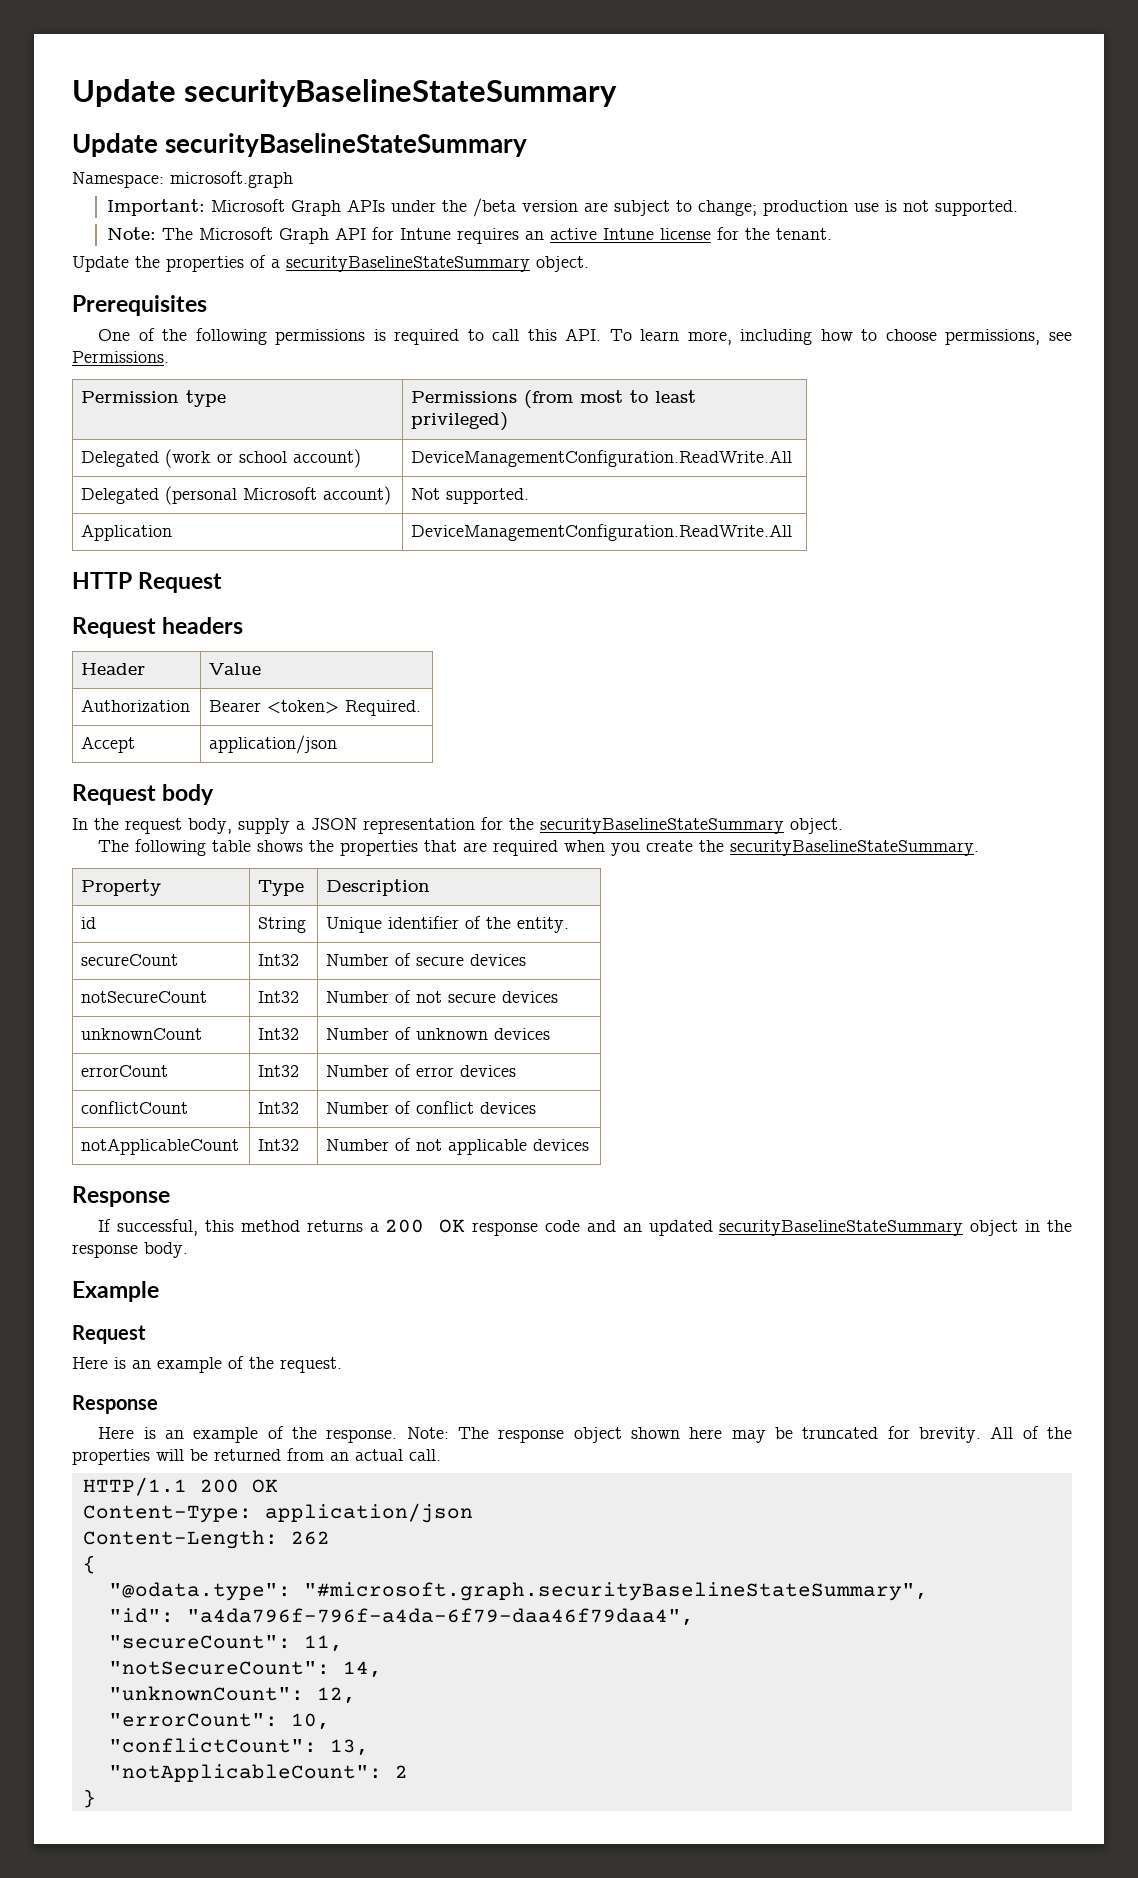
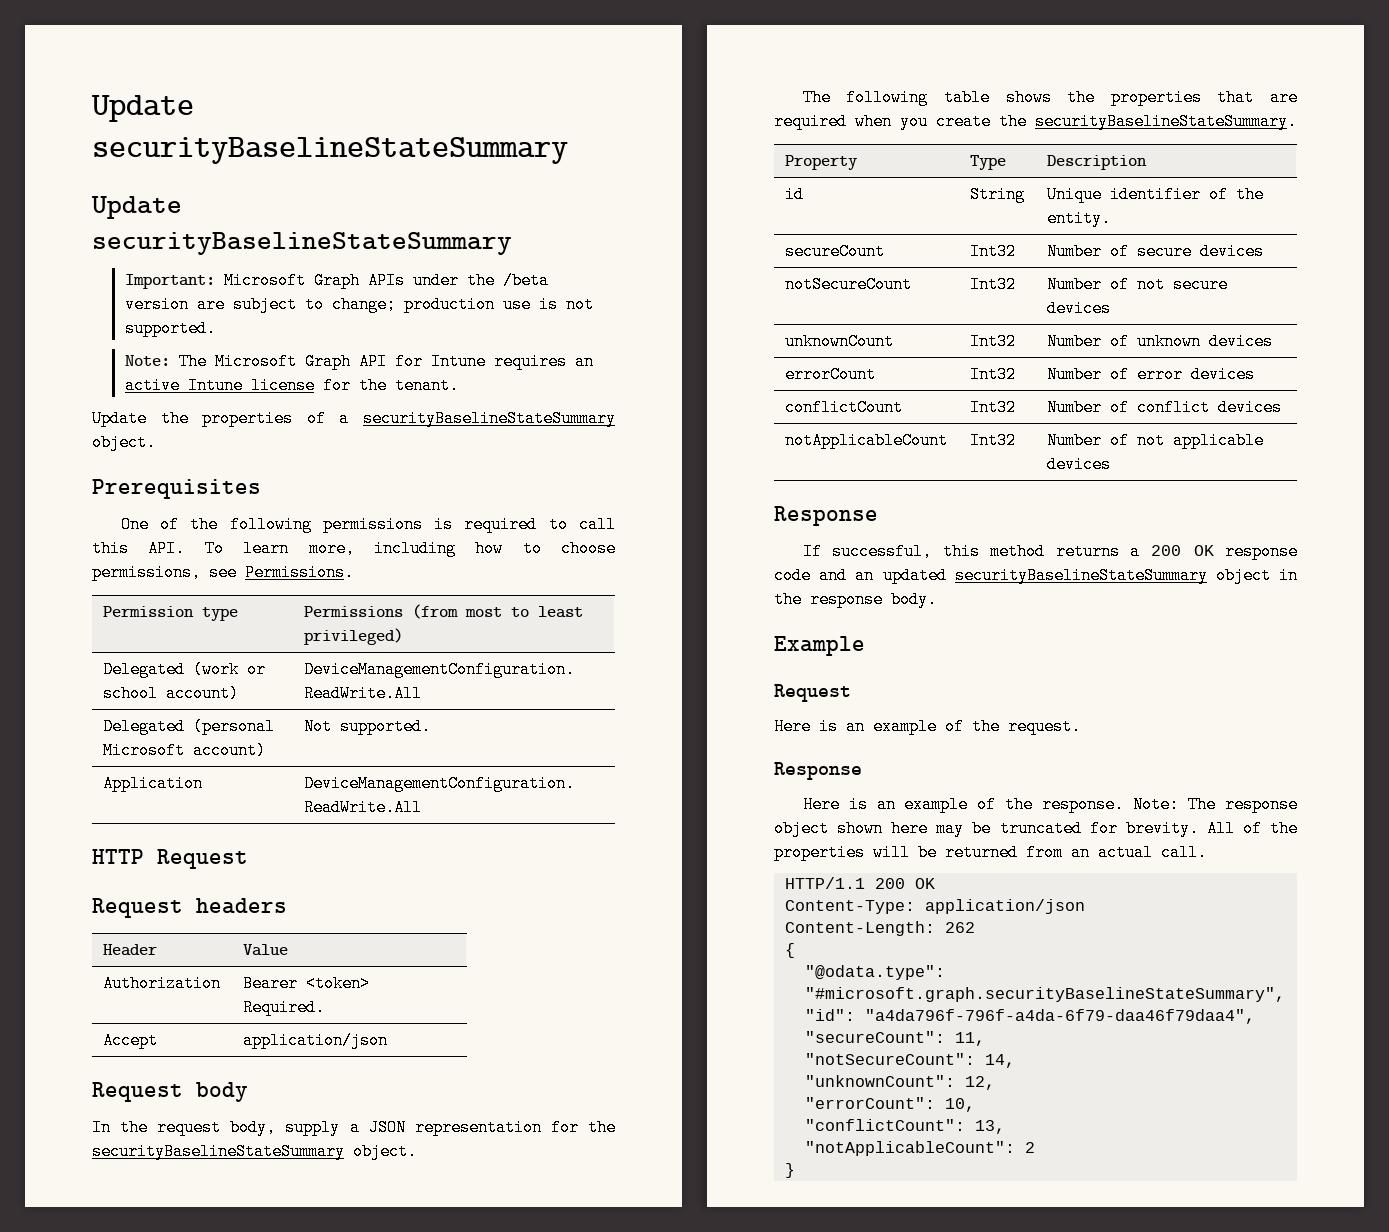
[72,171,293,188] // Namespace: microsoft.graph -> (512, 243) none

